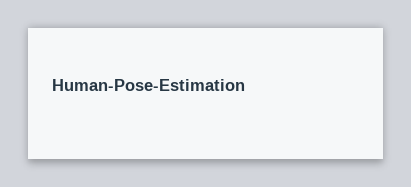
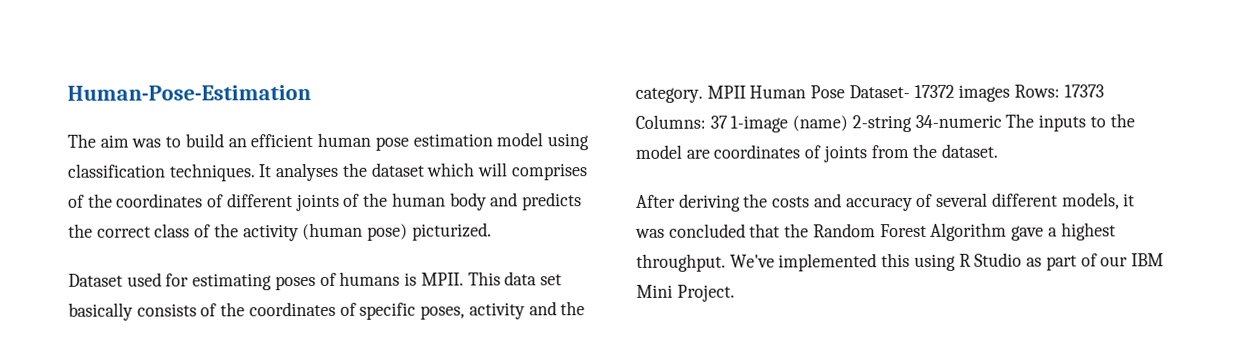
(245, 85) none -> [67,132,589,151] [67,162,588,182] [68,192,582,212] [68,222,492,242] [68,271,562,291] [68,301,586,321] [635,84,1104,103] [635,113,1135,133] [635,143,999,163] [636,192,1136,212] [635,222,1116,241] [636,252,1164,272] [636,284,735,302] // The aim was to build an efficient human pose estimation model using classification techniques. It analyses the dataset which will comprises of the coordinates of different joints of the human body and predicts the correct class of the activity (human pose) picturized. // Dataset used for estimating poses of humans is MPII. This data set basically consists of the coordinates of specific poses, activity and the category. MPII Human Pose Dataset- 17372 images Rows: 17373 Columns: 37 1-image (name) 2-string 34-numeric The inputs to the model are coordinates of joints from the dataset. // After deriving the costs and accuracy of several different models, it was concluded that the Random Forest Algorithm gave a highest throughput. We've implemented this using R Studio as part of our IBM Mini Project.

